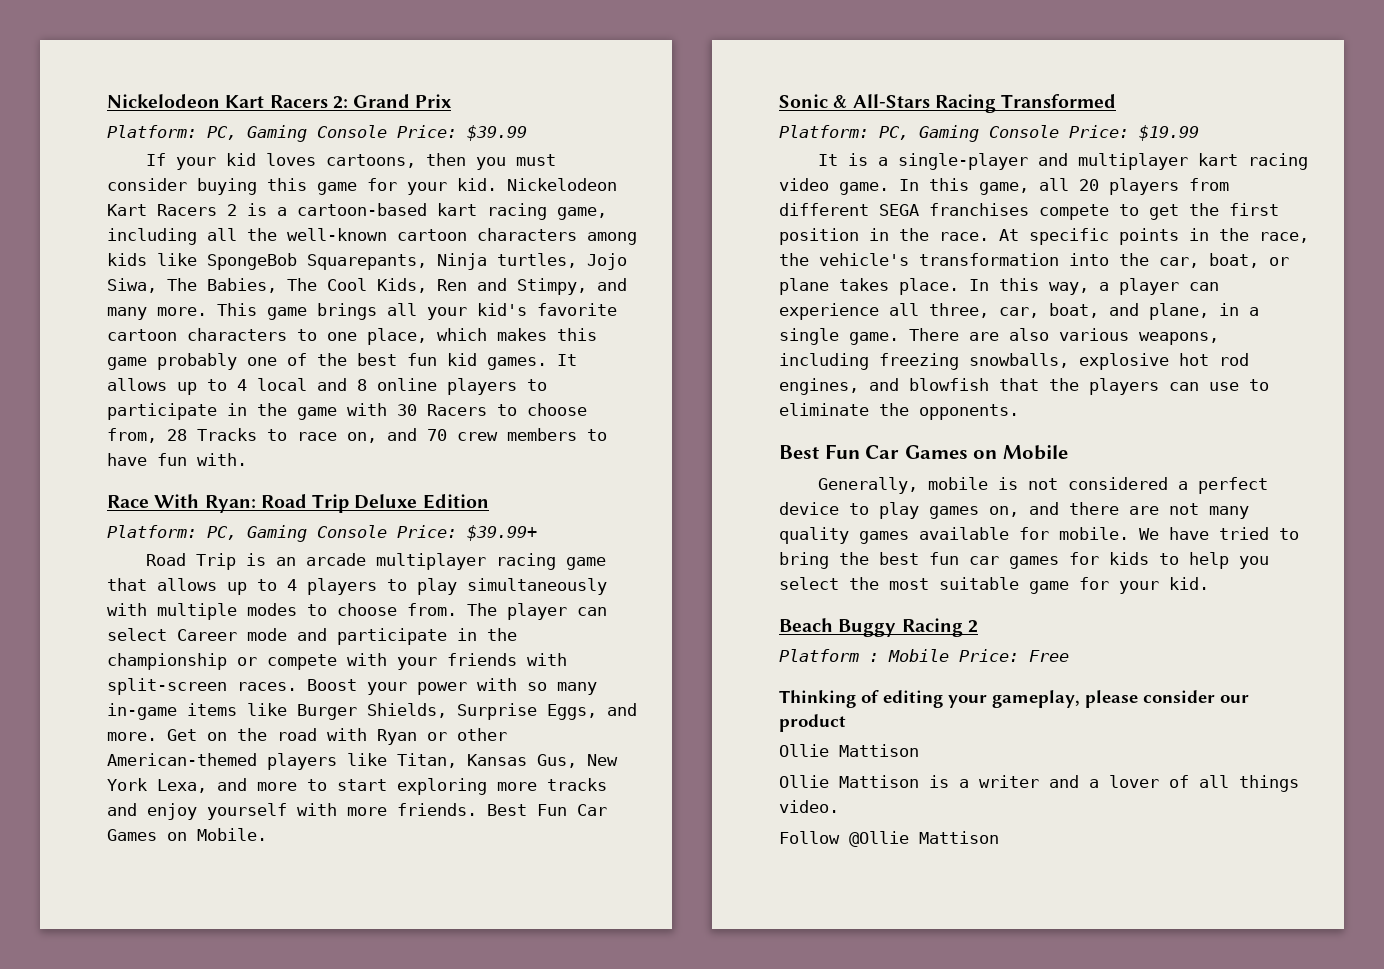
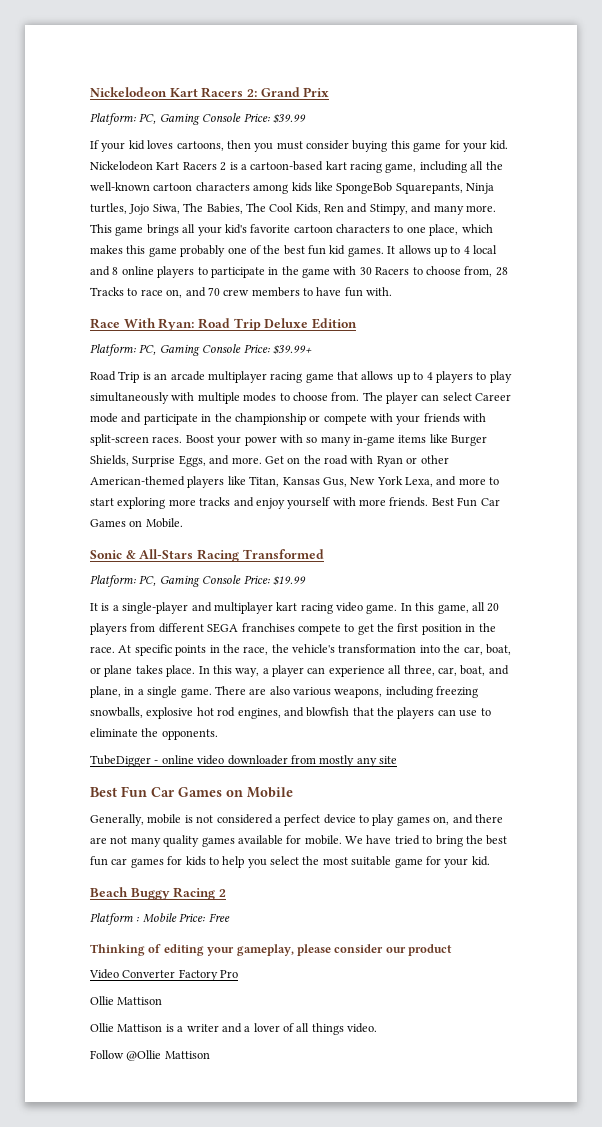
(1019, 412) none -> [90,755,397,767] // TubeDigger - online video downloader from mostly any site
(846, 723) none -> [89,969,239,981] // Video Converter Factory Pro

